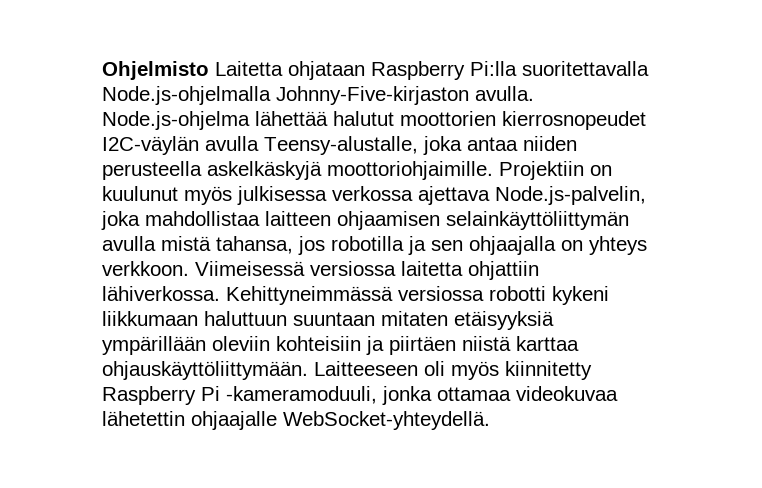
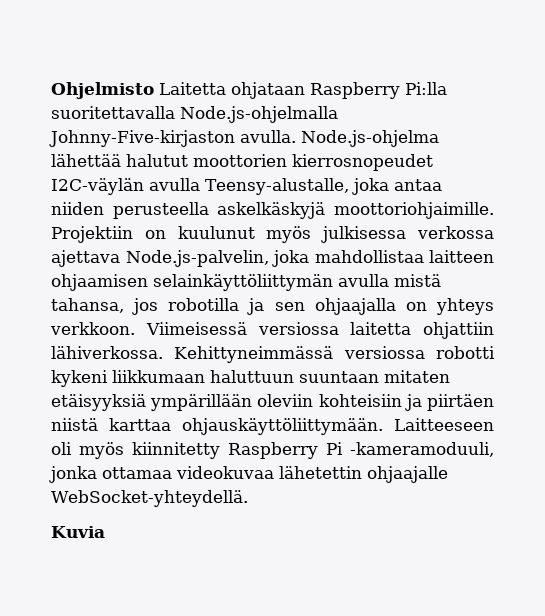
(490, 420) none -> [51,526,105,538] // Kuvia

